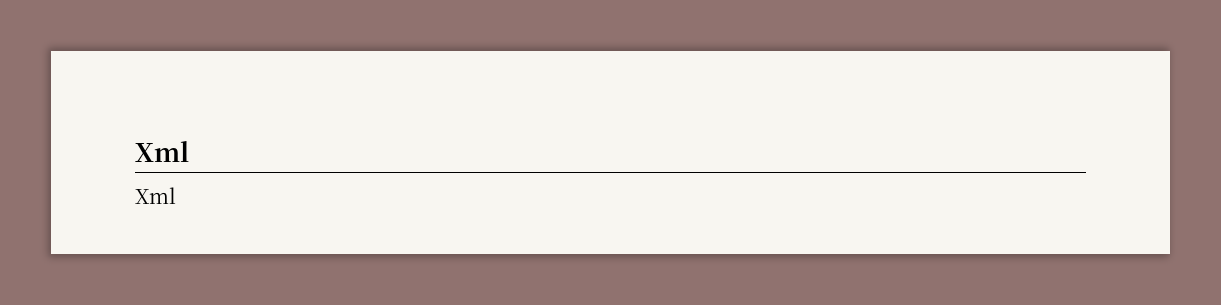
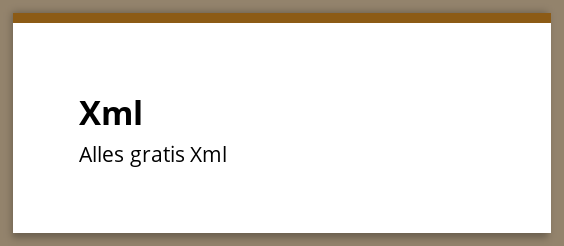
(189, 151) none -> [79,145,185,167] Alles gratis

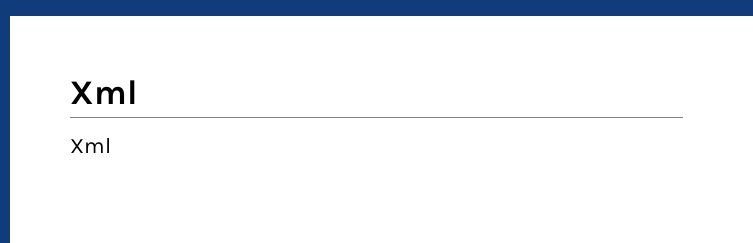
[79,145,185,167] Alles gratis -> (138, 92) none

